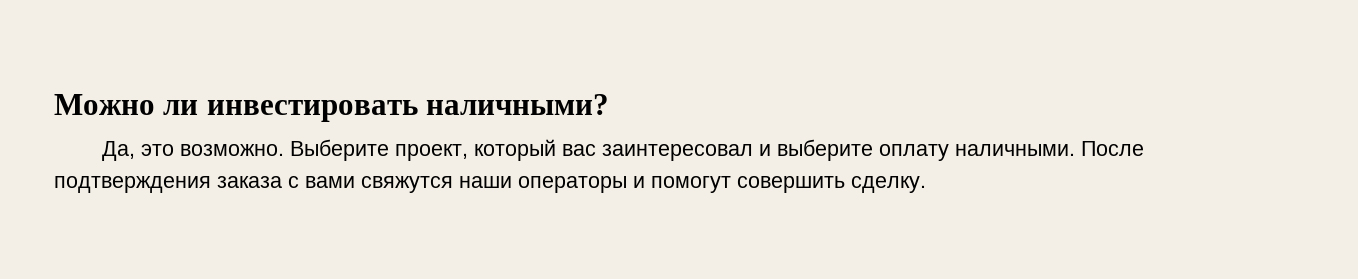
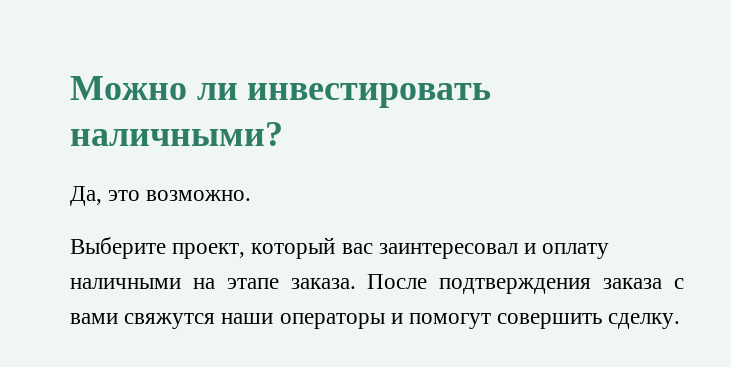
(285, 150) none -> (252, 195) //
[777,139,1076,161] выберите оплату наличными. -> [542,243,610,259] [70,278,356,289] оплату наличными на этапе заказа.

